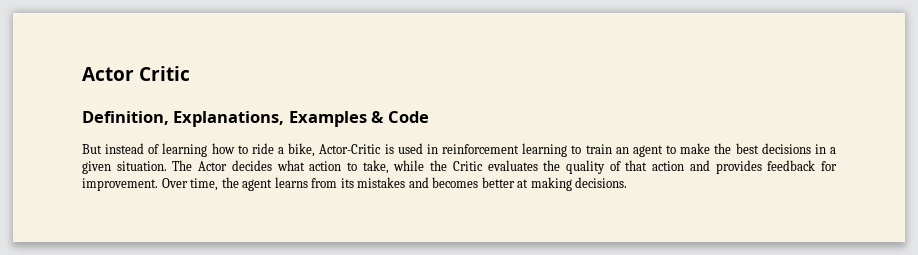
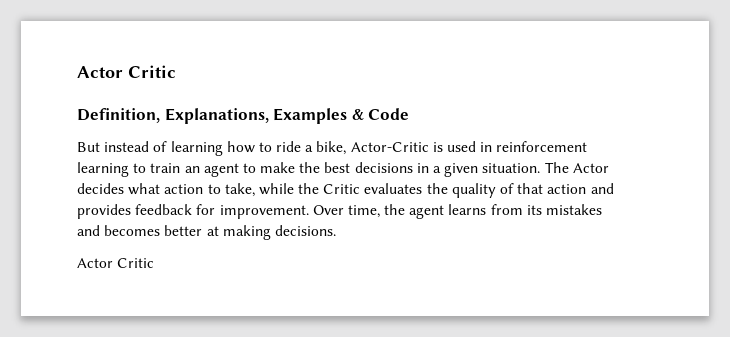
(628, 182) none -> [77,258,155,268] // Actor Critic

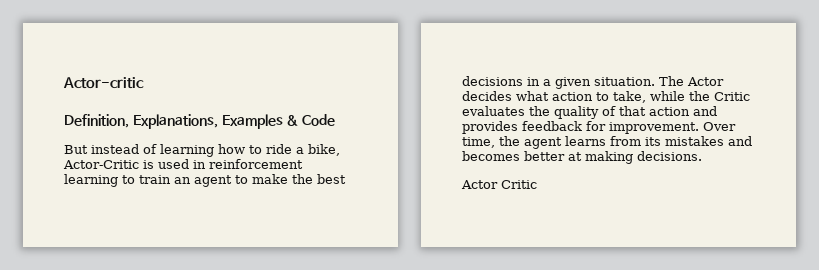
[77,65,176,78] Actor Critic -> [63,77,144,89] Actor-critic

